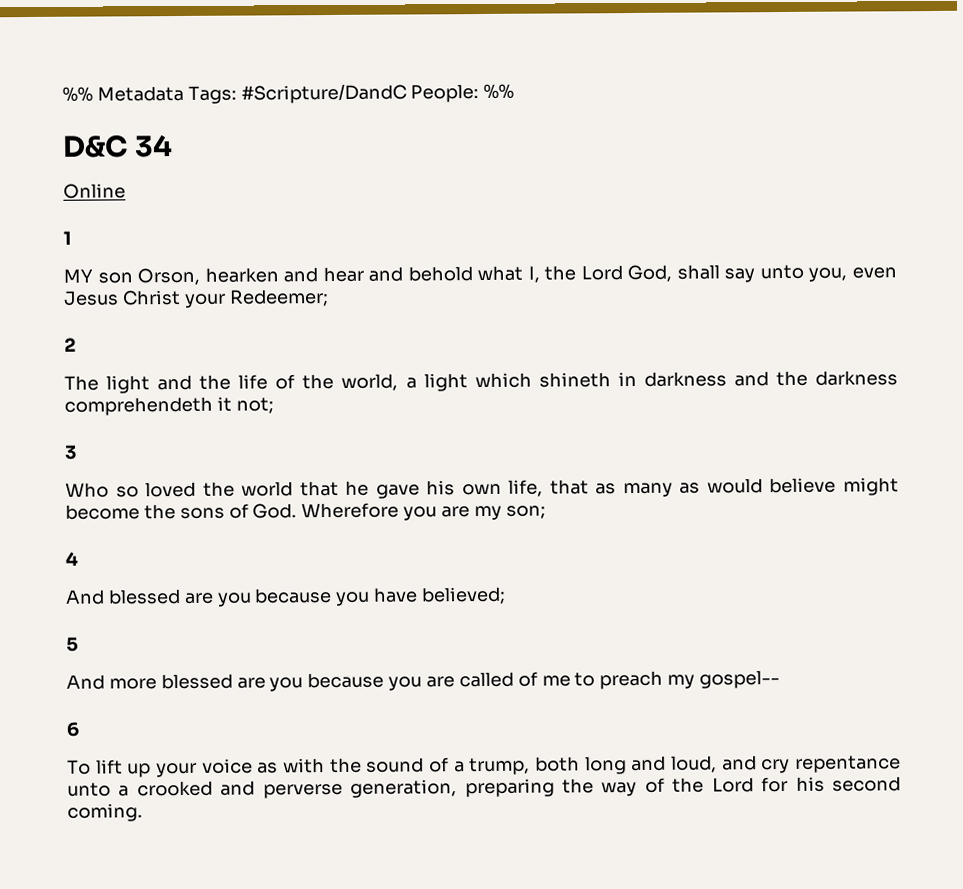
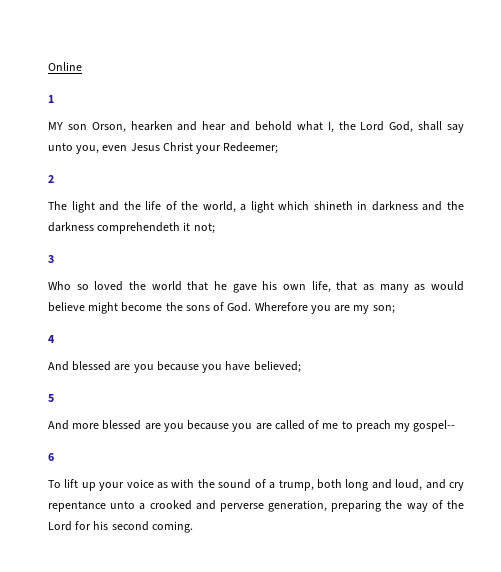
[62,83,515,104] [62,134,173,158] %% Metadata Tags: #Scripture/DandC People: %% // D&C 34 // -> (48, 66) none

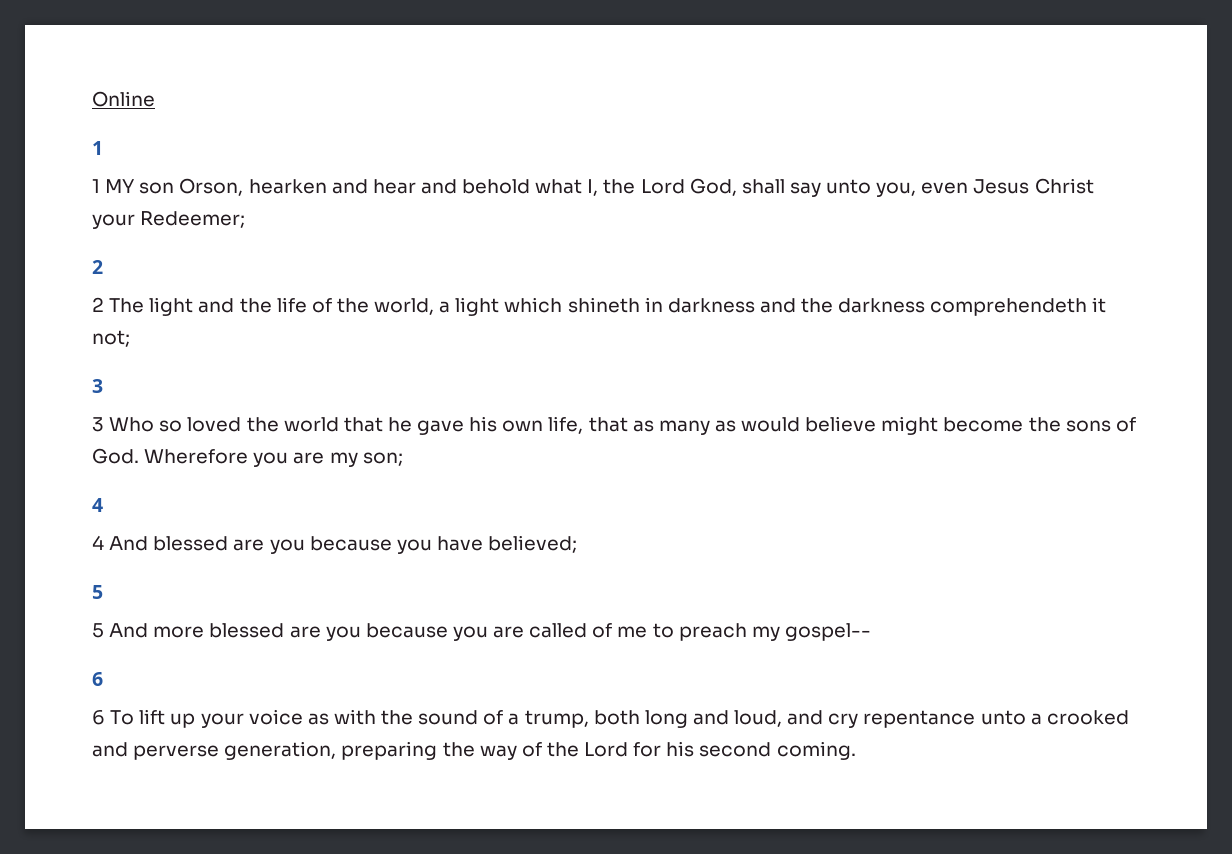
(54, 99) none -> [92,179,100,193] 1
(54, 179) none -> [92,297,104,312] 2
(54, 259) none -> [92,417,104,432] 3
(55, 339) none -> [92,535,104,550] 4
(54, 398) none -> [92,623,104,638] 5
(54, 457) none -> [92,710,105,725] 6

